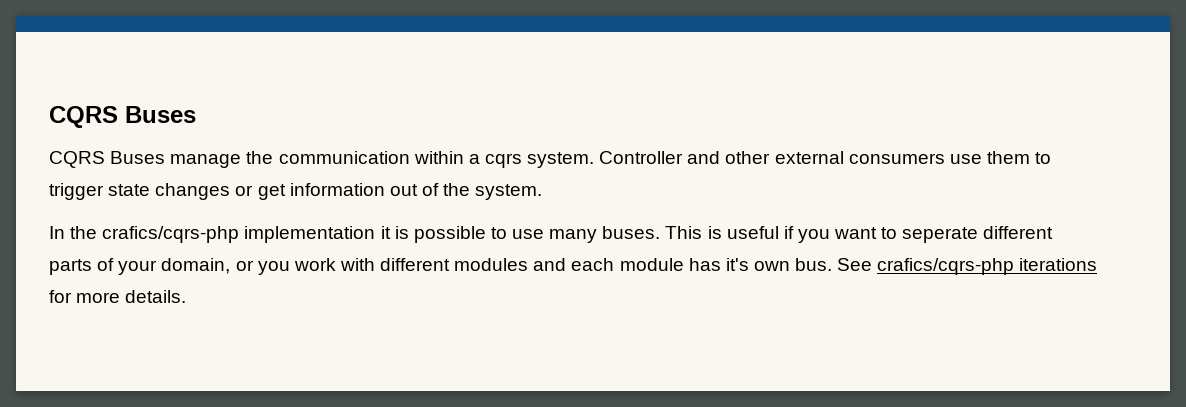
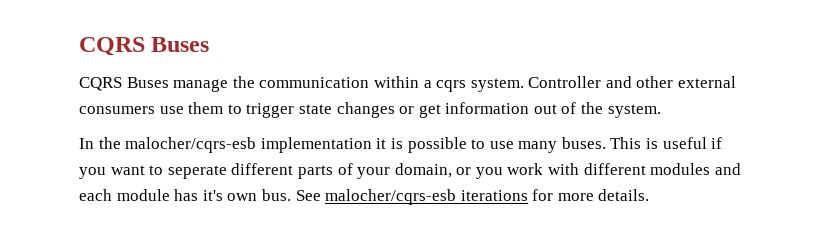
[102,226,240,243] crafics/cqrs-php -> [125,137,257,153] malocher/cqrs-esb
[877,258,1015,275] crafics/cqrs-php -> [325,189,457,205] malocher/cqrs-esb

